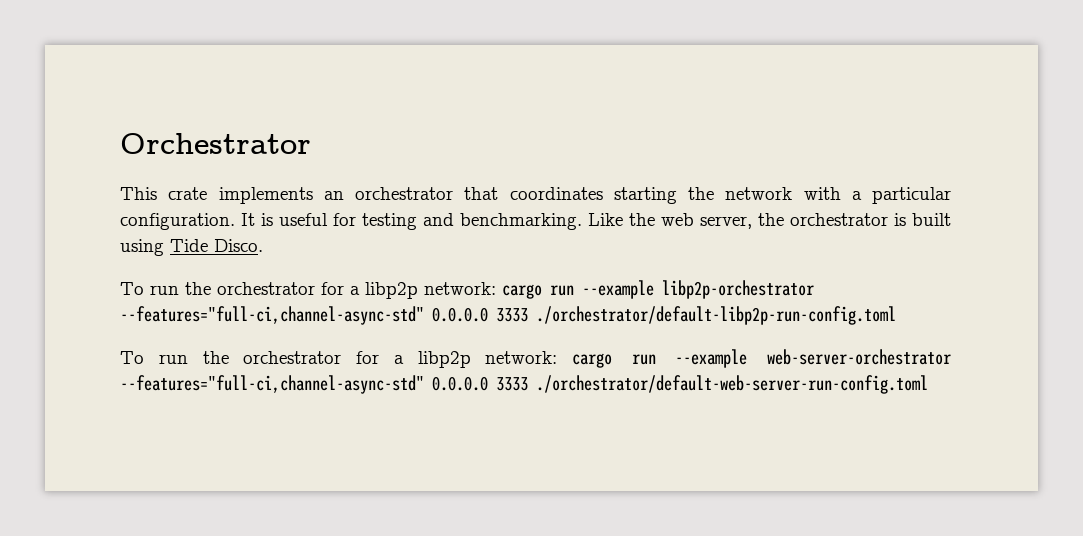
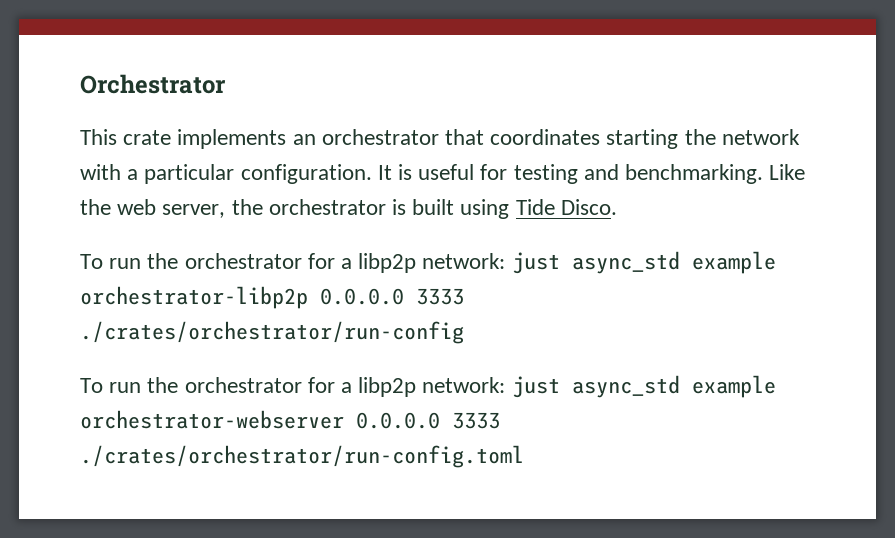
[502,280,814,299] [120,306,896,325] [120,349,951,368] [120,375,928,394] cargo run --example libp2p-orchestrator --features="full-ci,channel-async-std" 0.0.0.0 3333 ./orchestrator/default-libp2p-run-config.toml // To run the orchestrator for a libp2p network: cargo run --example web-server-orchestrator --features="full-ci,channel-async-std" 0.0.0.0 3333 ./orchestrator/default-web-server-run-config.toml -> [511,251,776,274] [80,286,464,309] [80,321,464,344] [80,375,776,398] [80,410,500,429] [80,445,524,468] just async_std example orchestrator-libp2p 0.0.0.0 3333 ./crates/orchestrator/run-config // To run the orchestrator for a libp2p network: just async_std example orchestrator-webserver 0.0.0.0 3333 ./crates/orchestrator/run-config.toml

